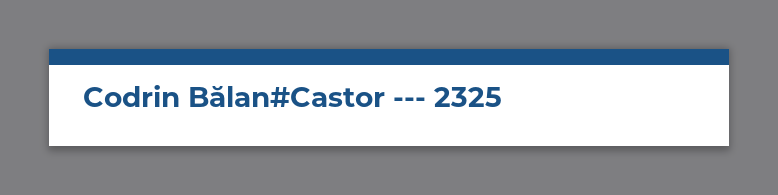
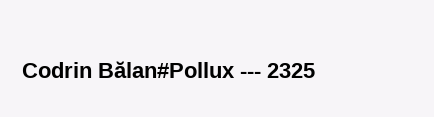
[188,86,385,107] Bălan#Castor -> [98,61,235,78] Bălan#Pollux

